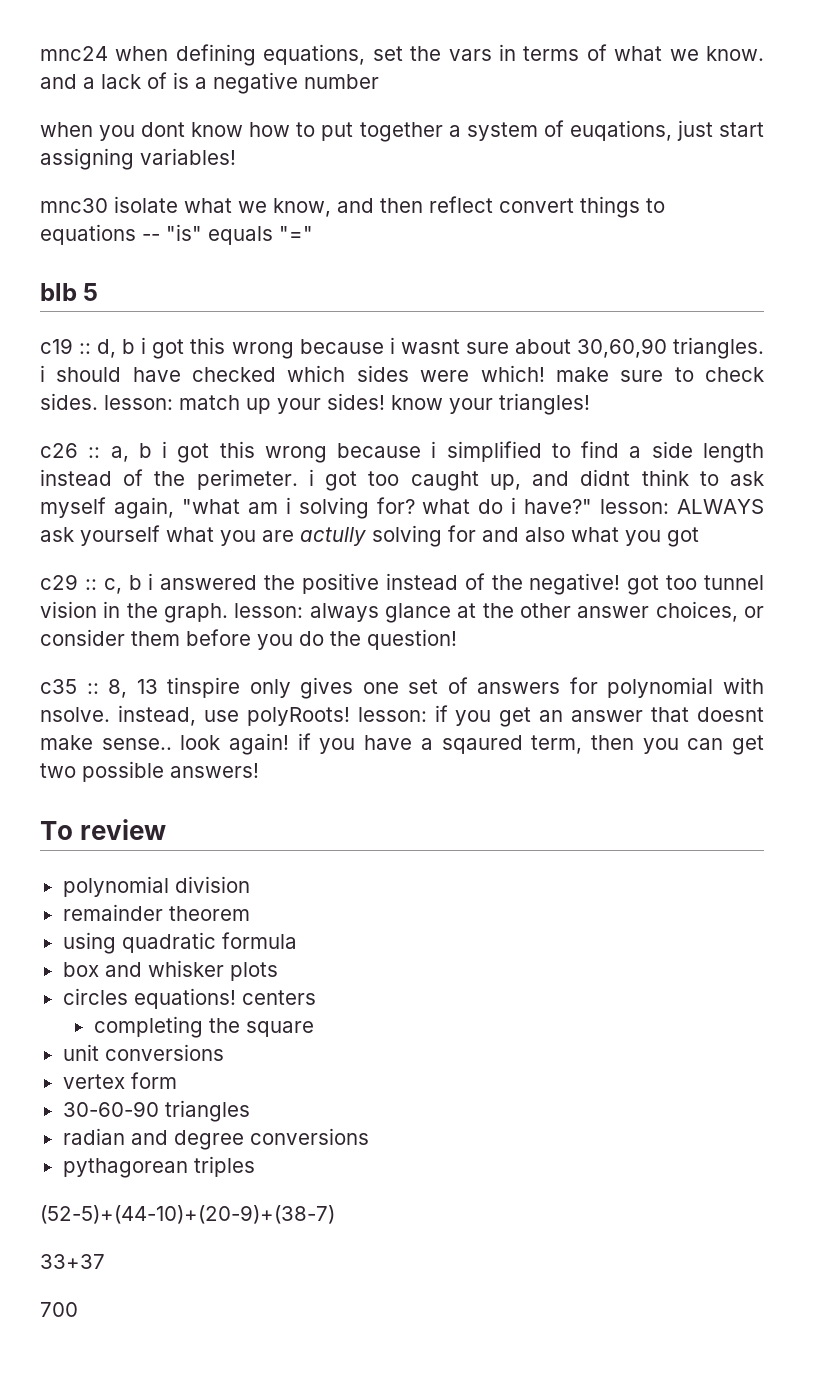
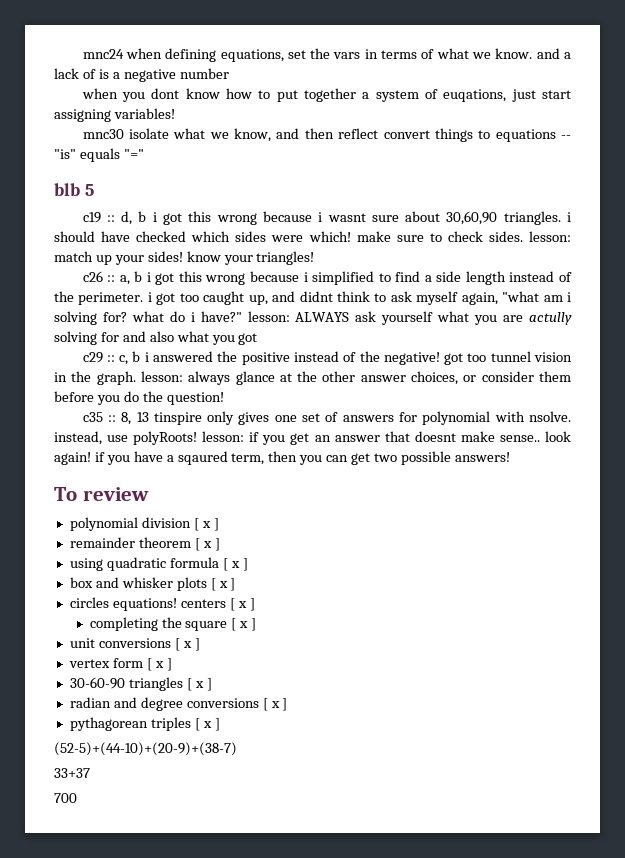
(250, 884) none -> [193,518,219,531] [ x ]
(250, 913) none -> [194,538,220,551] [ x ]
(297, 940) none -> [222,558,248,571] [ x ]
(278, 971) none -> [210,578,236,591] [ x ]
(316, 997) none -> [229,598,255,611] [ x ]
(314, 1029) none -> [231,618,257,631] [ x ]
(224, 1052) none -> [174,638,200,651] [ x ]
(177, 1080) none -> [146,658,172,671] [ x ]
(250, 1111) none -> [186,678,212,691] [ x ]
(369, 1136) none -> [262,698,288,711] [ x ]
(255, 1166) none -> [194,718,220,731] [ x ]

